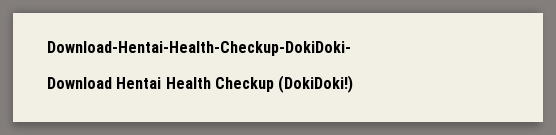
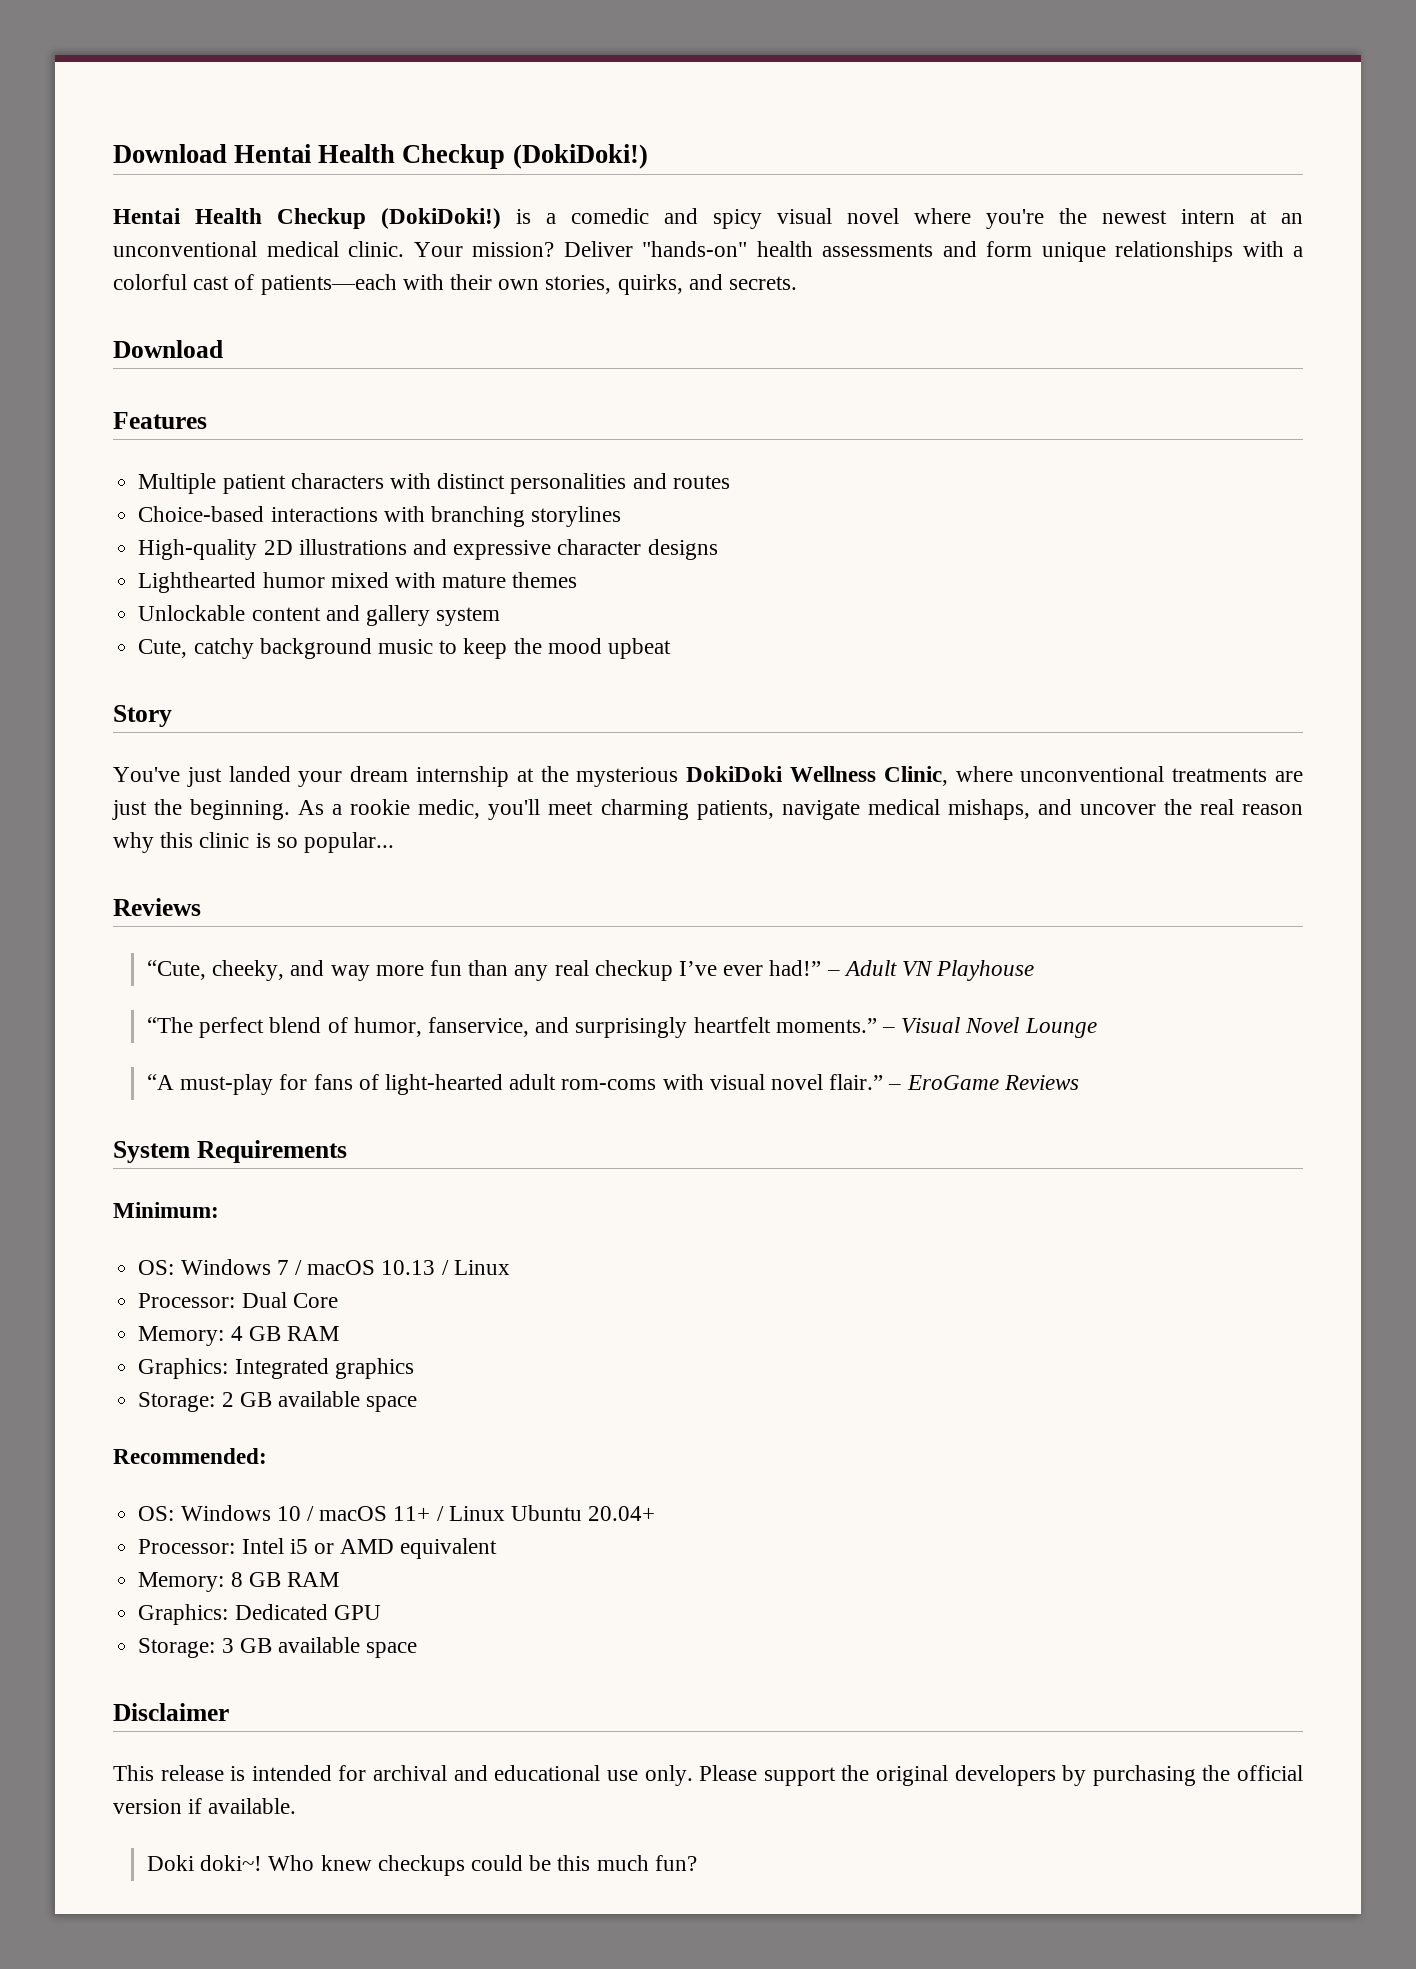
[47,41,351,56] Download-Hentai-Health-Checkup-DokiDoki- // -> (113, 153) none
(354, 84) none -> [113,208,1303,229] [113,241,1303,262] [113,274,798,295] [113,340,223,358] [113,412,207,429] [138,473,730,494] [138,506,622,527] [138,539,718,560] [138,572,578,593] [138,605,501,626] [138,638,671,659] [113,705,172,727] [113,766,1303,787] [112,799,1303,820] [113,832,395,853] [113,898,201,916] [146,960,1035,981] [146,1017,1097,1038] [146,1074,1079,1095] [113,1140,347,1163] [113,1202,219,1218] [138,1259,510,1275] [138,1292,338,1308] [138,1326,339,1346] [138,1358,414,1379] [138,1391,418,1412] [113,1448,267,1464] [138,1505,656,1521] [138,1538,498,1559] [138,1572,339,1592] [138,1604,381,1625] [138,1637,418,1658] [113,1703,229,1721] [113,1765,1303,1786] [113,1798,297,1814] [146,1855,697,1876] // Hentai Health Checkup (DokiDoki!) is a comedic and spicy visual novel where you're the newest intern at an unconventional medical clinic. Your mission? Deliver "hands-on" health assessments and form unique relationships with a colorful cast of patients—each with their own stories, quirks, and secrets. // Download // Features // Multiple patient characters with distinct personalities and routes // Choice-based interactions with branching storylines // High-quality 2D illustrations and expressive character designs // Lighthearted humor mixed with mature themes // Unlockable content and gallery system // Cute, catchy background music to keep the mood upbeat // Story // You've just landed your dream internship at the mysterious DokiDoki Wellness Clinic, where unconventional treatments are just the beginning. As a rookie medic, you'll meet charming patients, navigate medical mishaps, and uncover the real reason why this clinic is so popular... // Reviews // “Cute, cheeky, and way more fun than any real checkup I’ve ever had!” – Adult VN Playhouse // “The perfect blend of humor, fanservice, and surprisingly heartfelt moments.” – Visual Novel Lounge // “A must-play for fans of light-hearted adult rom-coms with visual novel flair.” – EroGame Reviews // System Requirements // Minimum: // OS: Windows 7 / macOS 10.13 / Linux // Processor: Dual Core // Memory: 4 GB RAM // Graphics: Integrated graphics // Storage: 2 GB available space // Recommended: // OS: Windows 10 / macOS 11+ / Linux Ubuntu 20.04+ // Processor: Intel i5 or AMD equivalent // Memory: 8 GB RAM // Graphics: Dedicated GPU // Storage: 3 GB available space // Disclaimer // This release is intended for archival and educational use only. Please support the original developers by purchasing the official version if available. // Doki doki~! Who knew checkups could be this much fun?

